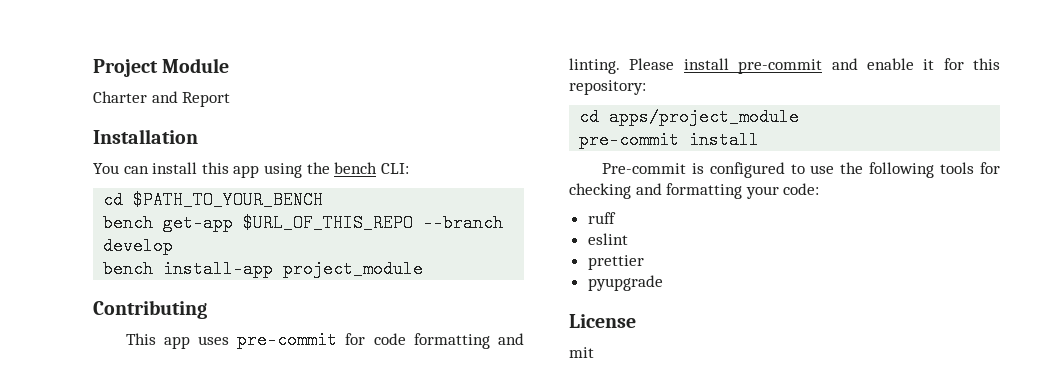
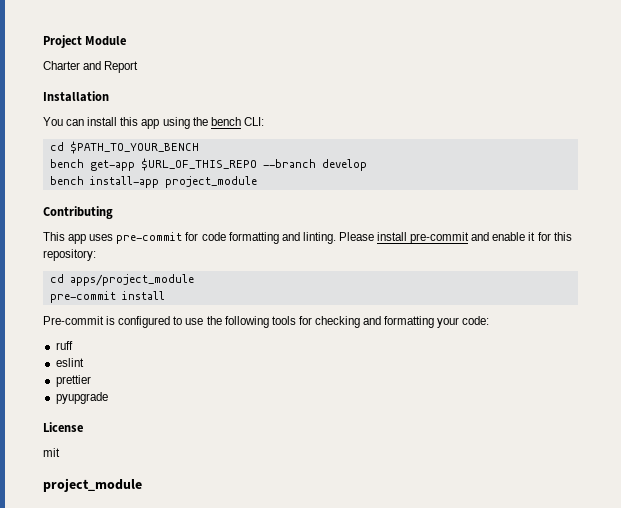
(594, 352) none -> [43,478,142,492] // project_module

